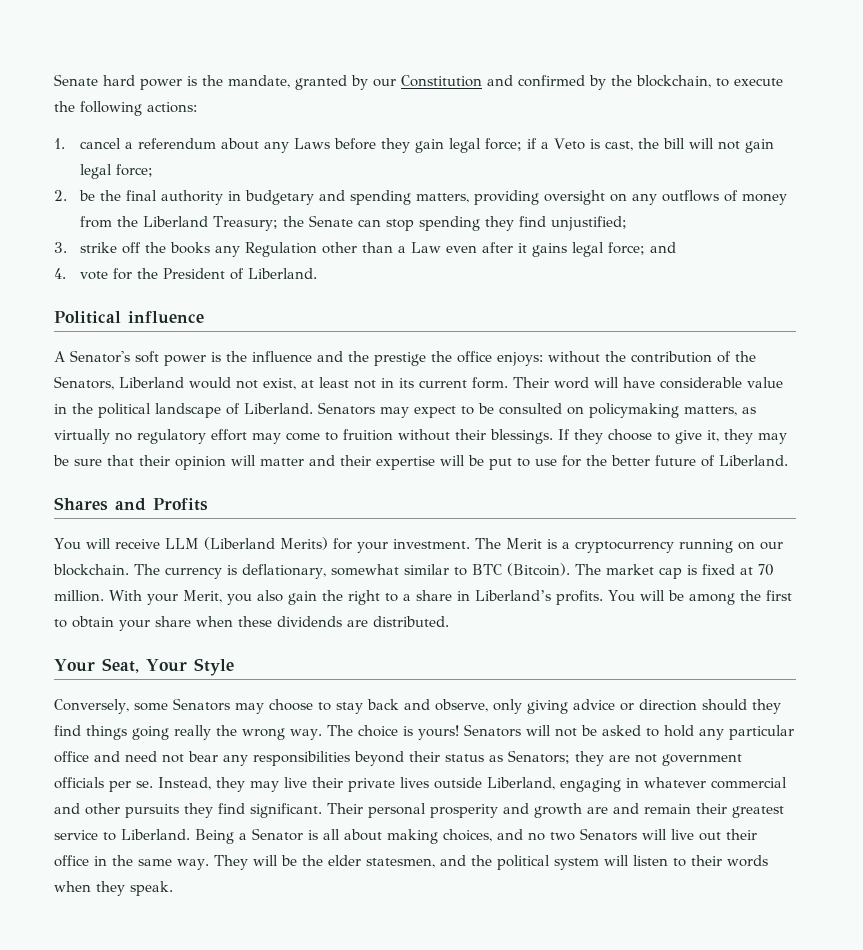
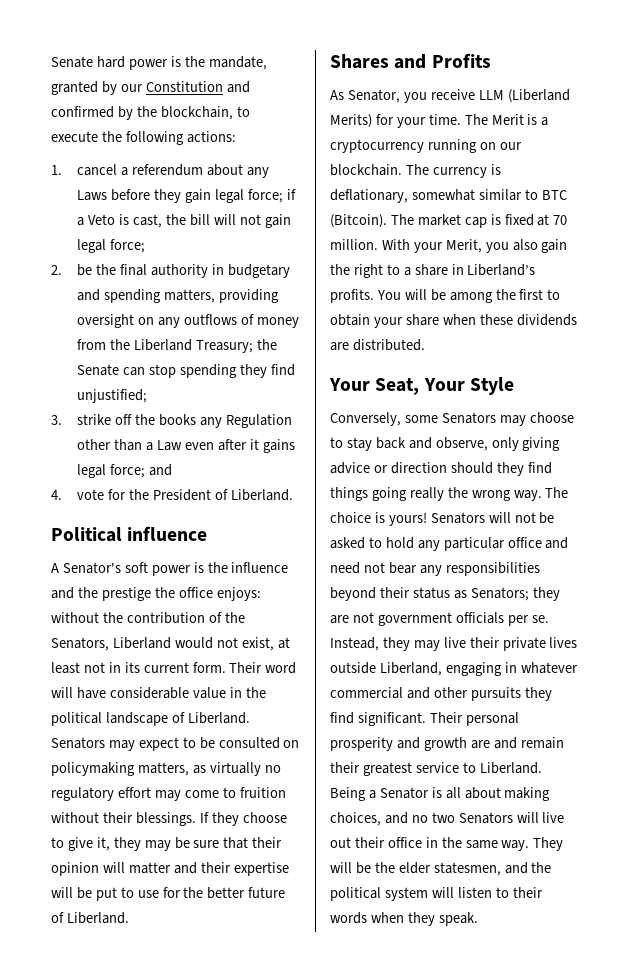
[54,538,111,550] You will -> [330,89,427,103] As Senator, you
[392,539,470,549] investment. -> [428,114,461,125] time.

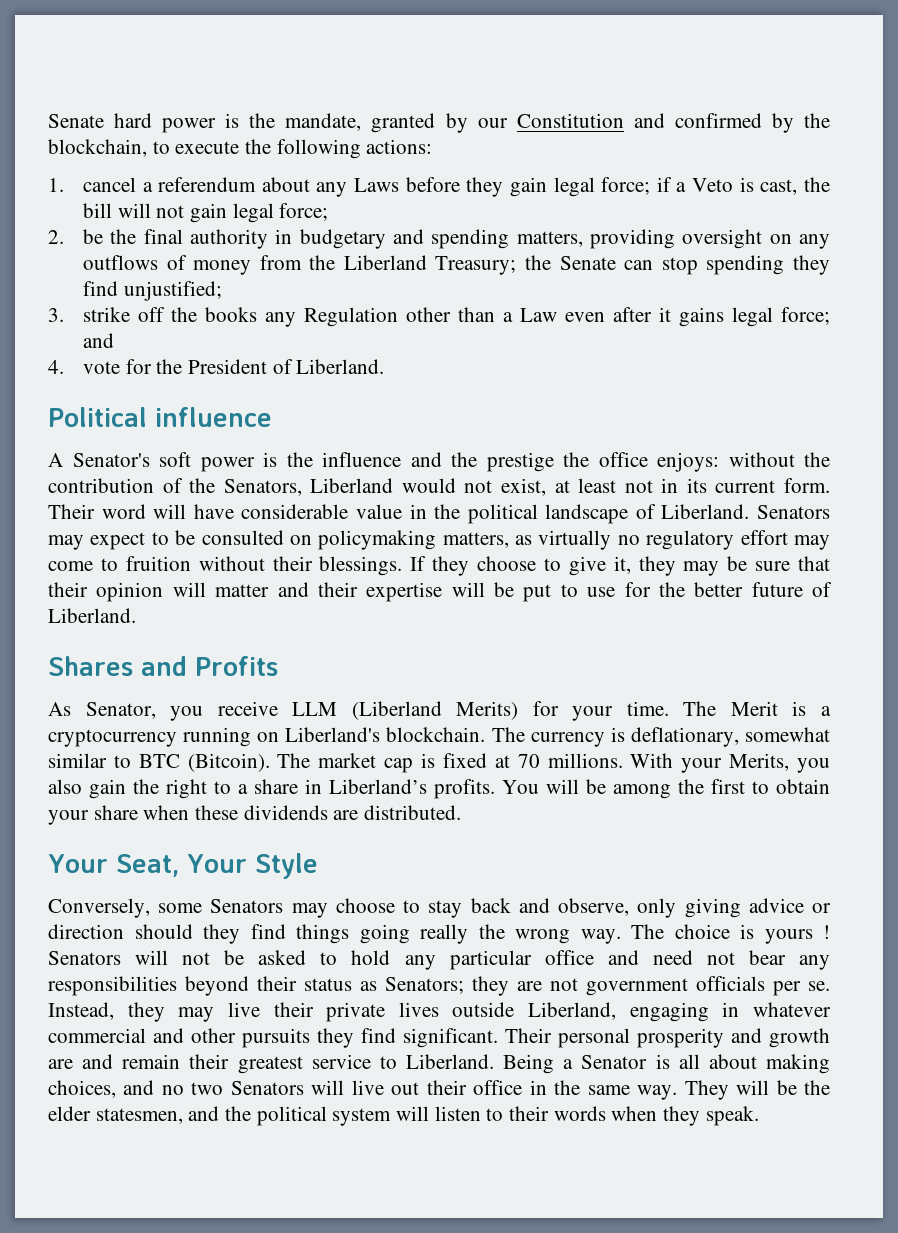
[499,142,522,150] our -> [285,727,381,742] Liberland's
[330,239,378,250] million. -> [547,753,623,768] millions.
[445,239,482,253] Merit, -> [729,753,790,771] Merits,
[388,513,427,526] yours! -> [764,925,830,944] yours !

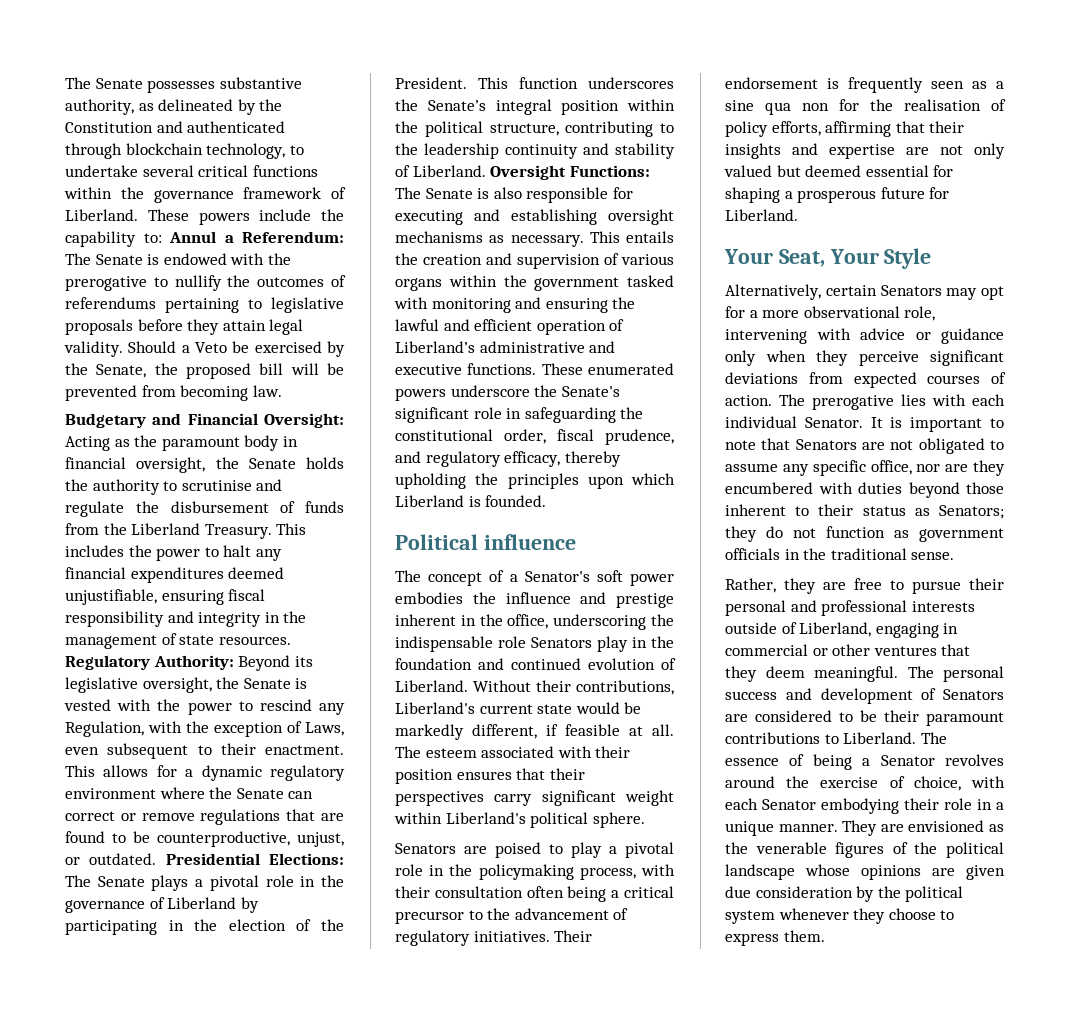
[48,113,831,133] [48,139,433,159] [48,177,831,197] [82,203,329,223] [48,229,830,249] [82,255,830,275] [82,281,222,301] [48,307,830,327] [82,333,114,348] [48,359,385,374] [48,407,272,427] [48,453,63,467] Senate hard power is the mandate, granted by our Constitution and confirmed by the blockchain, to execute the following actions: // 1. cancel a referendum about any Laws before they gain legal force; if a Veto is cast, the bill will not gain legal force; // 2. be the final authority in budgetary and spending matters, providing oversight on any outflows of money from the Liberland Treasury; the Senate can stop spending they find unjustified; // 3. strike off the books any Regulation other than a Law even after it gains legal force; and // 4. vote for the President of Liberland. // Political influence // A -> [65,77,302,93] [65,99,283,115] [65,121,286,133] [65,143,304,159] [65,165,318,177] [64,187,346,203] [65,209,344,225] [65,231,344,247] [65,253,291,265] [65,275,347,291] [65,297,344,313] [65,319,304,335] [64,341,345,357] [65,363,344,379] [65,385,282,401] [65,413,344,428] [65,435,298,451] [65,457,344,473] [65,479,283,495] [65,501,344,517] [65,523,307,539] [65,545,282,561] [65,567,285,583] [65,589,266,605] [65,611,307,627] [65,633,291,649] [65,655,313,671] [65,677,308,693] [64,699,345,715] [65,721,344,737] [65,743,344,759] [65,765,345,781] [65,787,314,799] [65,809,345,825] [65,831,344,847] [65,853,344,865] [65,875,345,891] [65,897,259,913] [65,919,344,935] [395,77,674,89] [395,99,675,115] [395,121,674,137] [395,143,675,159] [395,165,650,180] [395,187,633,203] [395,209,674,225] [395,231,674,247] [395,253,674,269] [395,275,674,291] [394,297,636,313] [395,319,625,335] [395,341,616,353] [395,363,674,375] [395,385,620,401] [395,407,644,423] [395,429,674,445] [395,451,621,467] [395,473,675,489] [395,495,547,507] [395,534,576,550] [395,570,518,586] The Senate possesses substantive authority, as delineated by the Constitution and authenticated through blockchain technology, to undertake several critical functions within the governance framework of Liberland. These powers include the capability to: Annul a Referendum: The Senate is endowed with the prerogative to nullify the outcomes of referendums pertaining to legislative proposals before they attain legal validity. Should a Veto be exercised by the Senate, the proposed bill will be prevented from becoming law. // Budgetary and Financial Oversight: Acting as the paramount body in financial oversight, the Senate holds the authority to scrutinise and regulate the disbursement of funds from the Liberland Treasury. This includes the power to halt any financial expenditures deemed unjustifiable, ensuring fiscal responsibility and integrity in the management of state resources. Regulatory Authority: Beyond its legislative oversight, the Senate is vested with the power to rescind any Regulation, with the exception of Laws, even subsequent to their enactment. This allows for a dynamic regulatory environment where the Senate can correct or remove regulations that are found to be counterproductive, unjust, or outdated. Presidential Elections: The Senate plays a pivotal role in the governance of Liberland by participating in the election of the President. This function underscores the Senate’s integral position within the political structure, contributing to the leadership continuity and stability of Liberland. Oversight Functions: The Senate is also responsible for executing and establishing oversight mechanisms as necessary. This entails the creation and supervision of various organs within the government tasked with monitoring and ensuring the lawful and efficient operation of Liberland’s administrative and executive functions. These enumerated powers underscore the Senate's significant role in safeguarding the constitutional order, fiscal prudence, and regulatory efficacy, thereby upholding the principles upon which Liberland is founded. // Political influence // The concept of a
[263,452,277,467] is -> [395,592,463,604] embodies
[451,452,830,472] [48,478,830,496] [48,504,831,524] [48,530,830,550] [48,556,830,576] [48,582,832,602] [48,608,136,623] [48,656,278,676] [48,701,832,721] [48,727,830,747] [48,753,831,773] [48,779,830,799] [48,805,462,825] [48,853,318,879] [48,898,832,918] [48,924,830,944] [48,950,830,970] [48,976,249,996] the prestige the office enjoys: without the contribution of the Senators, Liberland would not exist, at least not in its current form. Their word will have considerable value in the political landscape of Liberland. Senators may expect to be consulted on policymaking matters, as virtually no regulatory effort may come to fruition without their blessings. If they choose to give it, they may be sure that their opinion will matter and their expertise will be put to use for the better future of Liberland. // Shares and Profits // As Senator, you receive LLM (Liberland Merits) for your time. The Merit is a cryptocurrency running on Liberland's blockchain. The currency is deflationary, somewhat similar to BTC (Bitcoin). The market cap is fixed at 70 millions. With your Merits, you also gain the right to a share in Liberland’s profits. You will be among the first to obtain your share when these dividends are distributed. // Your Seat, Your Style // Conversely, some Senators may choose to stay back and observe, only giving advice or direction should they find things going really the wrong way. The choice is yours ! Senators will not be asked to hold any particular office and need not bear any responsibilities beyond -> [616,593,674,608] [395,614,674,630] [395,636,674,652] [395,658,676,670] [395,680,674,695] [395,702,642,714] [395,724,674,740] [395,746,631,758] [395,768,585,784] [395,790,674,806] [394,812,645,828] [395,842,674,858] [395,864,675,880] [395,886,674,902] [395,908,629,924] [395,930,593,946] [725,77,1004,93] [725,99,1006,115] [725,121,965,137] [725,143,1005,159] [724,165,954,177] [725,187,950,203] [725,209,798,221] [724,248,932,269] [725,284,1004,300] [725,306,936,321] [725,328,1004,344] [725,350,1004,366] [725,372,1006,388] [725,394,1005,410] [725,416,1004,432] [725,438,1004,454] [725,460,1005,476] [725,482,1004,498] [725,504,810,516] prestige inherent in the office, underscoring the indispensable role Senators play in the foundation and continued evolution of Liberland. Without their contributions, Liberland's current state would be markedly different, if feasible at all. The esteem associated with their position ensures that their perspectives carry significant weight within Liberland's political sphere. // Senators are poised to play a pivotal role in the policymaking process, with their consultation often being a critical precursor to the advancement of regulatory initiatives. Their endorsement is frequently seen as a sine qua non for the realisation of policy efforts, affirming that their insights and expertise are not only valued but deemed essential for shaping a prosperous future for Liberland. // Your Seat, Your Style // Alternatively, certain Senators may opt for a more observational role, intervening with advice or guidance only when they perceive significant deviations from expected courses of action. The prerogative lies with each individual Senator. It is important to note that Senators are not obligated to assume any specific office, nor are they encumbered with duties beyond those inherent to
[517,976,830,996] [48,1002,831,1022] [48,1028,830,1048] [48,1054,830,1074] [48,1080,831,1100] [48,1106,759,1126] are not government officials per se. Instead, they may live their private lives outside Liberland, engaging in whatever commercial and other pursuits they find significant. Their personal prosperity and growth are and remain their greatest service to Liberland. Being a Senator is all about making choices, and no two Senators will live out their office in the same way. They will be the elder statesmen, and the political system will listen to their words when they speak. -> [766,526,1004,542] [725,548,955,560] [725,578,1004,594] [725,600,975,616] [725,622,959,638] [725,644,971,656] [725,666,1004,682] [725,688,1004,704] [725,710,1004,726] [725,732,947,744] [725,754,1004,770] [725,776,1005,791] [725,798,1004,814] [725,820,1004,836] [725,842,1004,858] [725,864,1005,880] [725,886,964,902] [725,908,955,924] [725,930,825,946] do not function as government officials in the traditional sense. // Rather, they are free to pursue their personal and professional interests outside of Liberland, engaging in commercial or other ventures that they deem meaningful. The personal success and development of Senators are considered to be their paramount contributions to Liberland. The essence of being a Senator revolves around the exercise of choice, with each Senator embodying their role in a unique manner. They are envisioned as the venerable figures of the political landscape whose opinions are given due consideration by the political system whenever they choose to express them.

